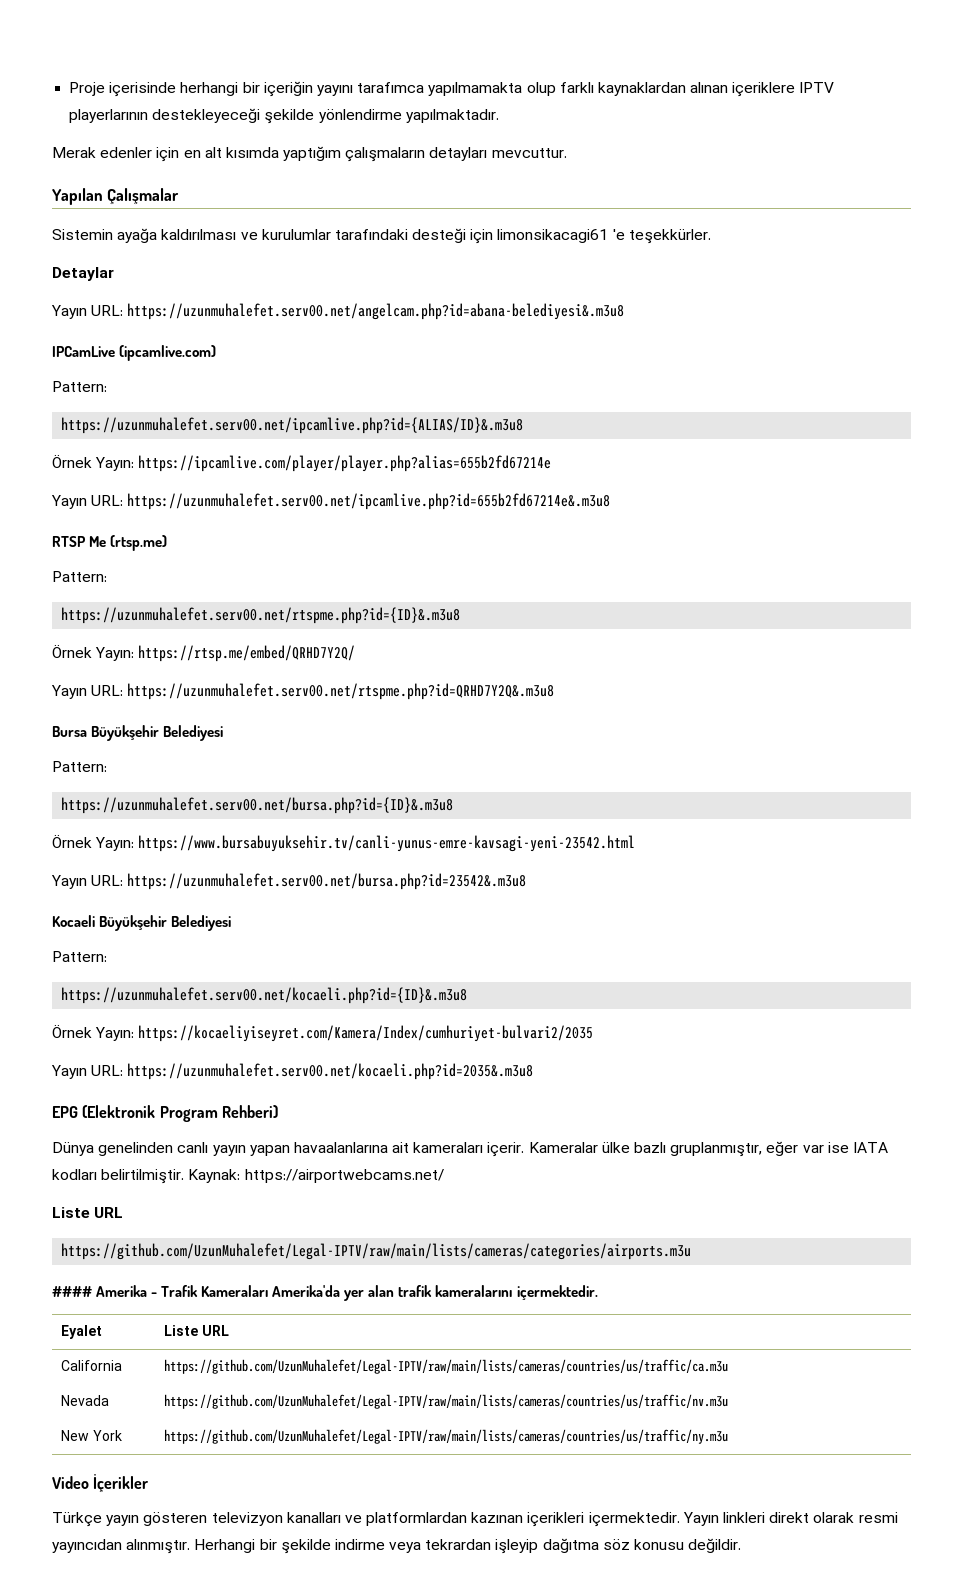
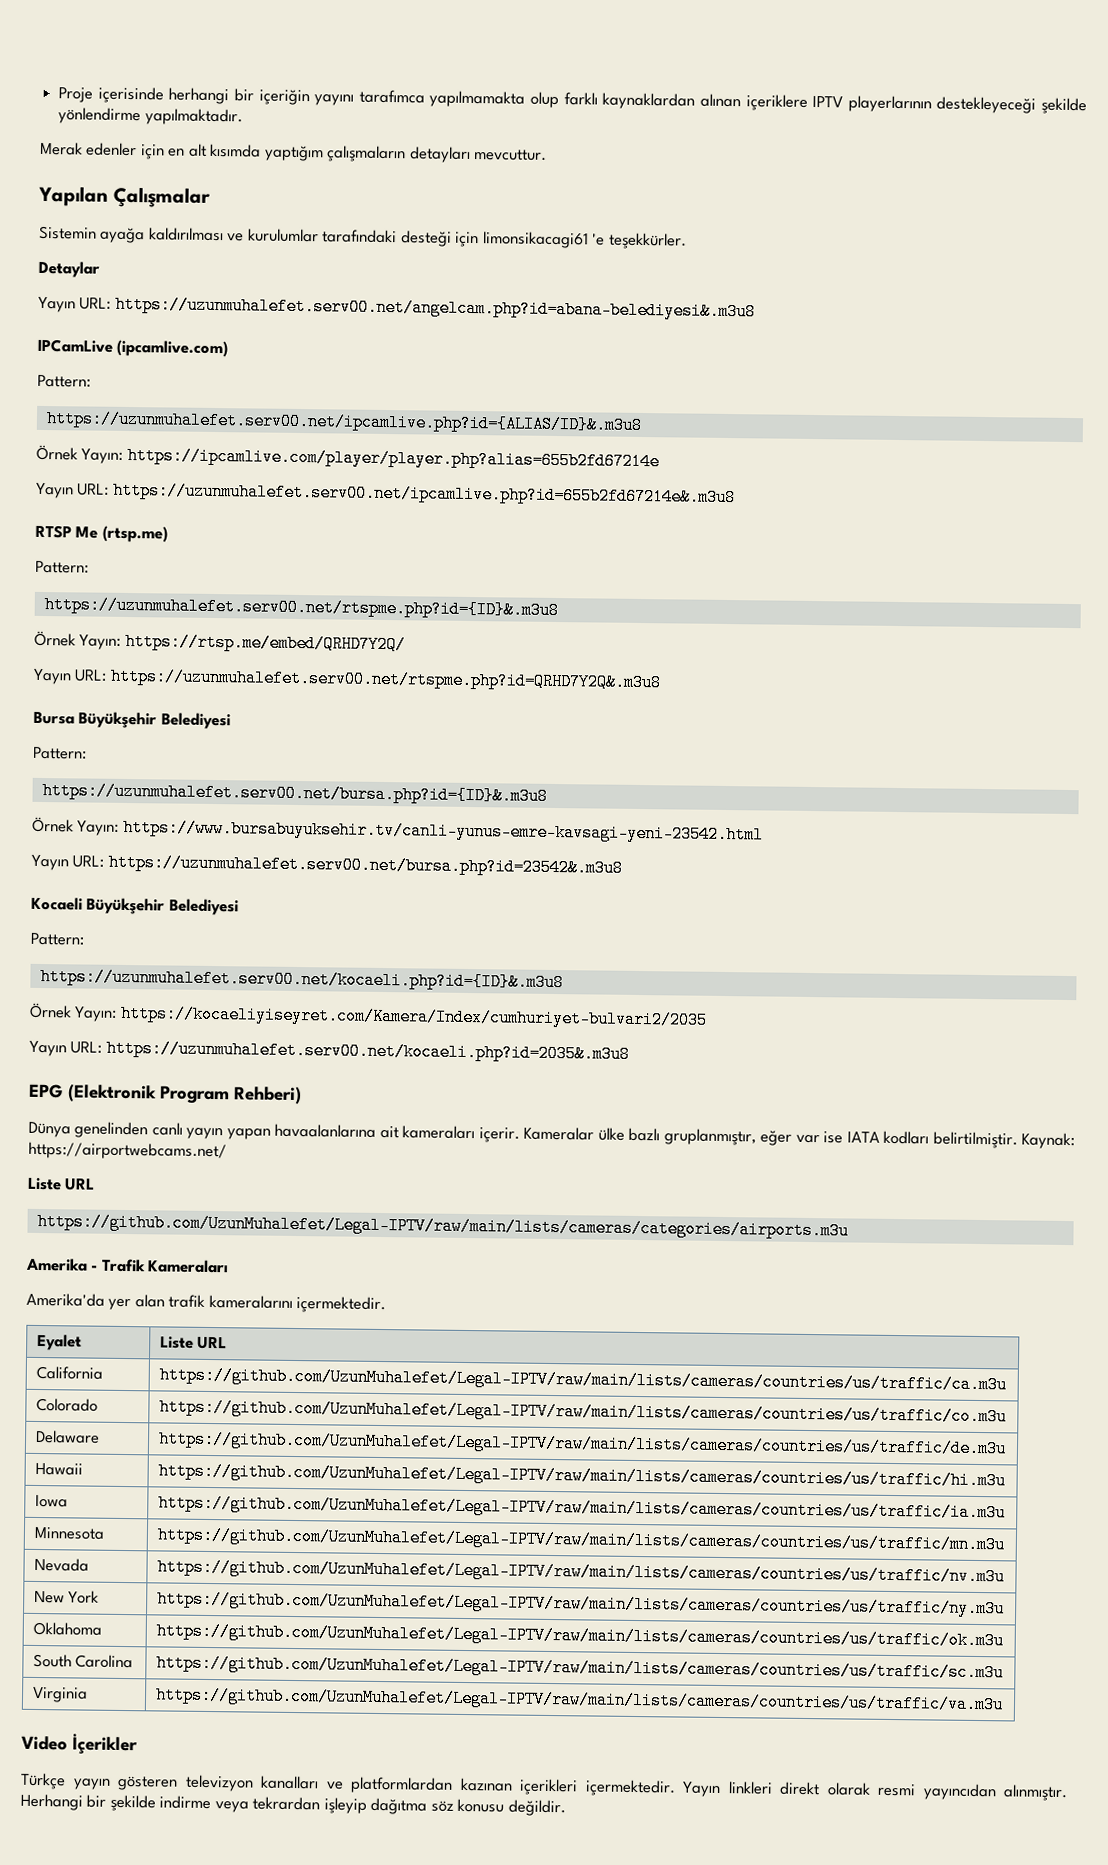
[52,1286,92,1297] #### -> (849, 1226) none
(269, 1291) none -> (230, 1266) //
(728, 1366) none -> [35,1397,98,1412] [158,1398,1007,1426] [34,1429,100,1444] [157,1430,1007,1458] [34,1462,83,1476] [157,1462,1006,1490] [34,1494,68,1508] [157,1494,1006,1522] [33,1526,105,1540] [156,1526,1005,1554] // Colorado | https://github.com/UzunMuhalefet/Legal-IPTV/raw/main/lists/cameras/countries/us/traffic/co.m3u // Delaware | https://github.com/UzunMuhalefet/Legal-IPTV/raw/main/lists/cameras/countries/us/traffic/de.m3u // Hawaii | https://github.com/UzunMuhalefet/Legal-IPTV/raw/main/lists/cameras/countries/us/traffic/hi.m3u // Iowa | https://github.com/UzunMuhalefet/Legal-IPTV/raw/main/lists/cameras/countries/us/traffic/ia.m3u // Minnesota | https://github.com/UzunMuhalefet/Legal-IPTV/raw/main/lists/cameras/countries/us/traffic/mn.m3u
(728, 1436) none -> [32,1621,102,1636] [155,1622,1004,1650] [32,1653,134,1669] [155,1654,1004,1682] [31,1686,88,1703] [154,1686,1004,1714] // Oklahoma | https://github.com/UzunMuhalefet/Legal-IPTV/raw/main/lists/cameras/countries/us/traffic/ok.m3u // South Carolina | https://github.com/UzunMuhalefet/Legal-IPTV/raw/main/lists/cameras/countries/us/traffic/sc.m3u // Virginia | https://github.com/UzunMuhalefet/Legal-IPTV/raw/main/lists/cameras/countries/us/traffic/va.m3u

